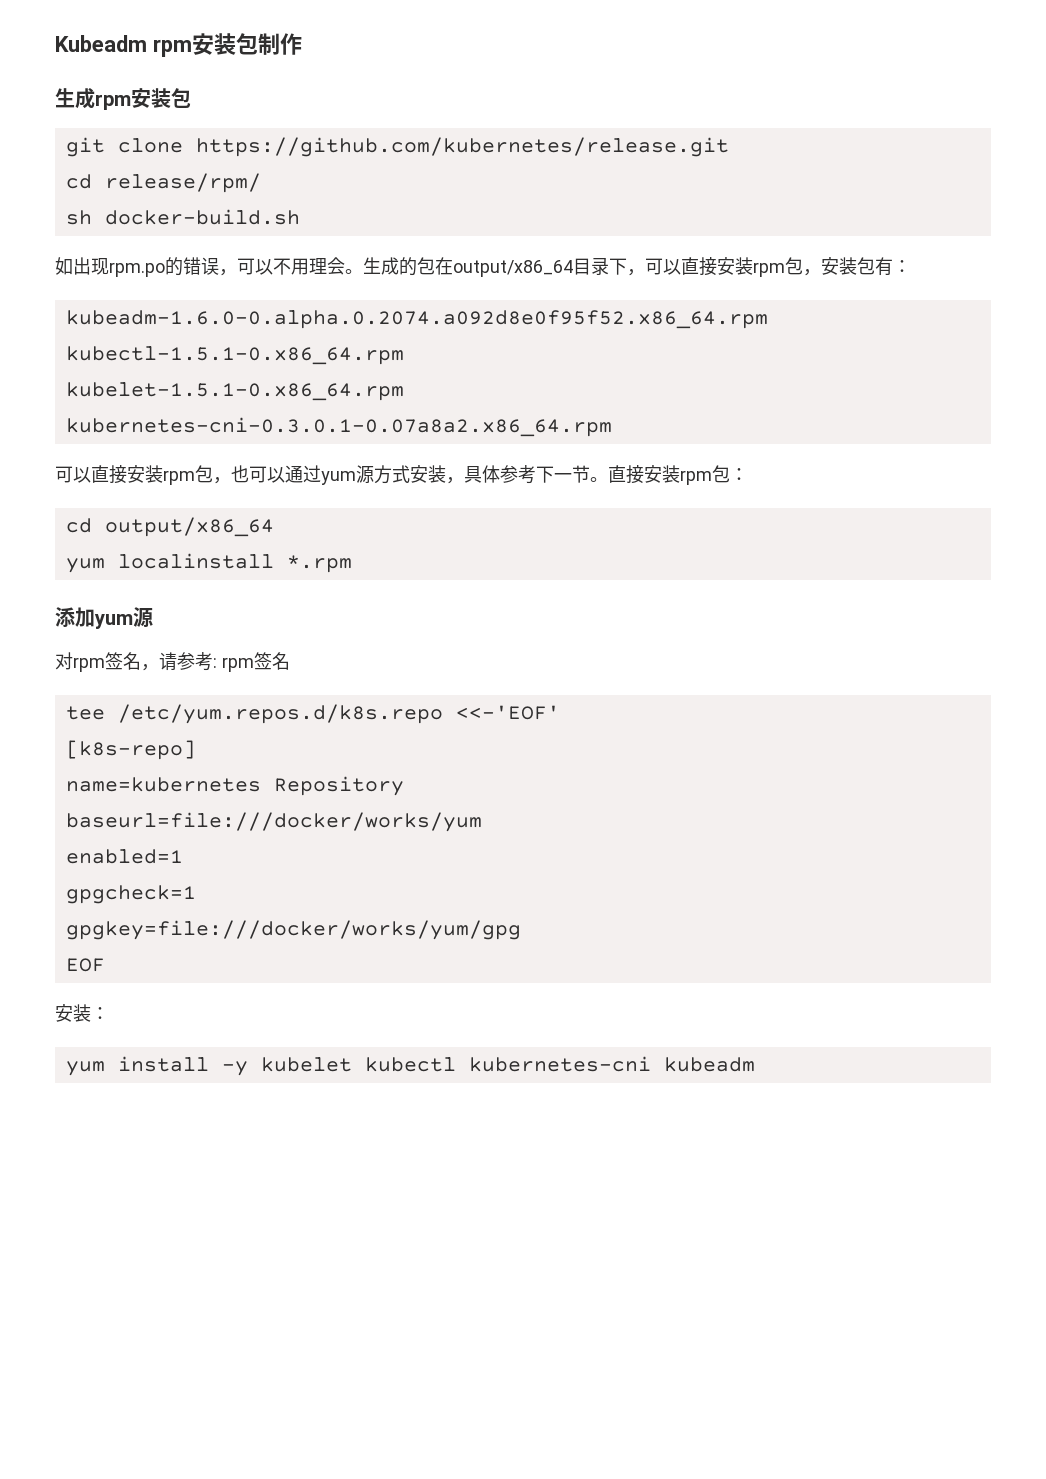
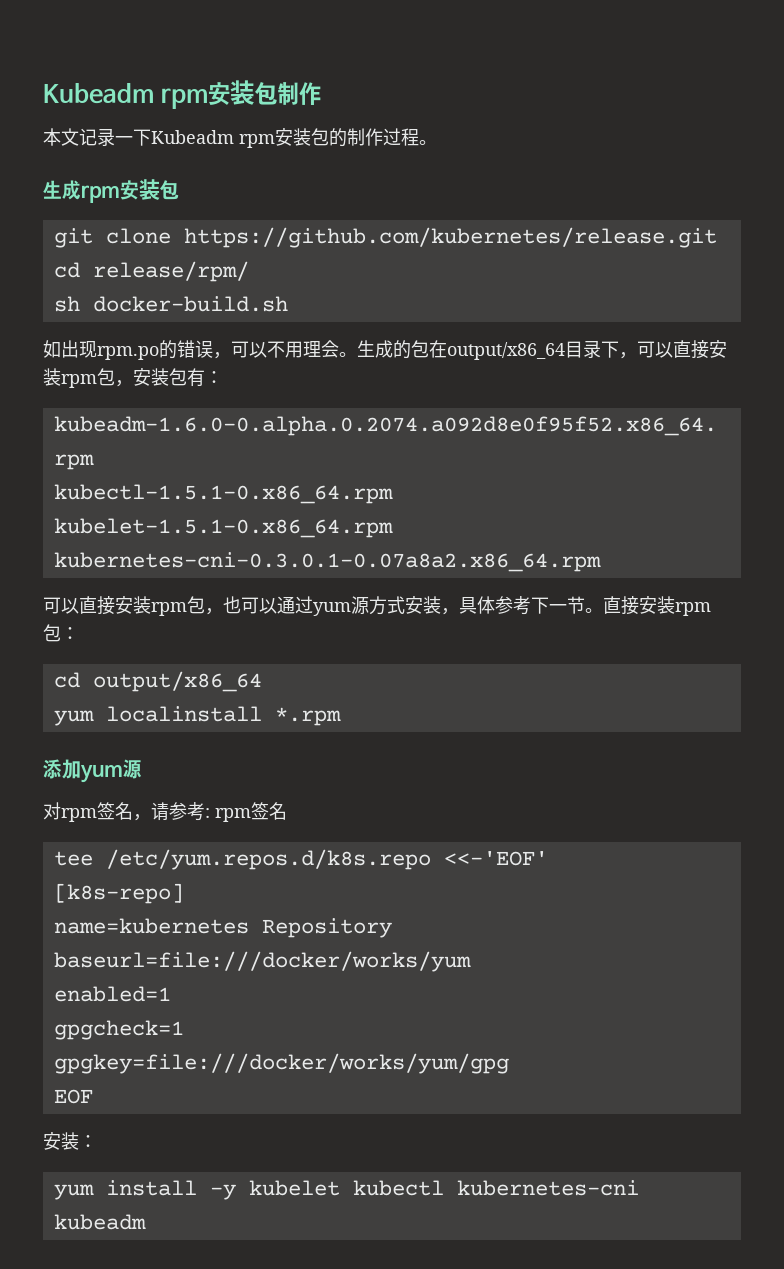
(302, 44) none -> [43,128,437,148] // 本文记录一下Kubeadm rpm安装包的制作过程。

